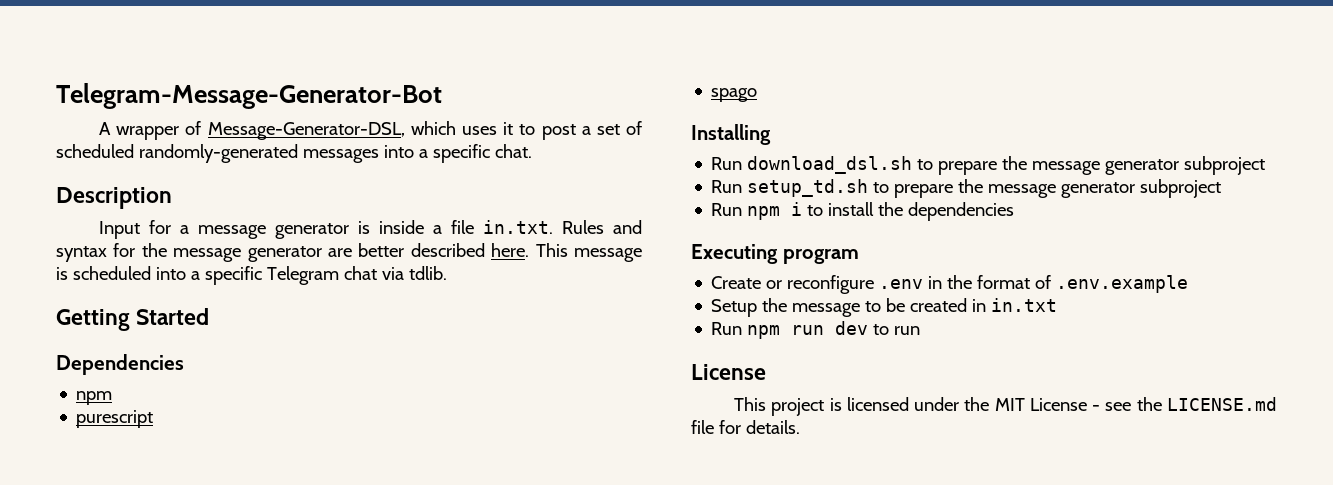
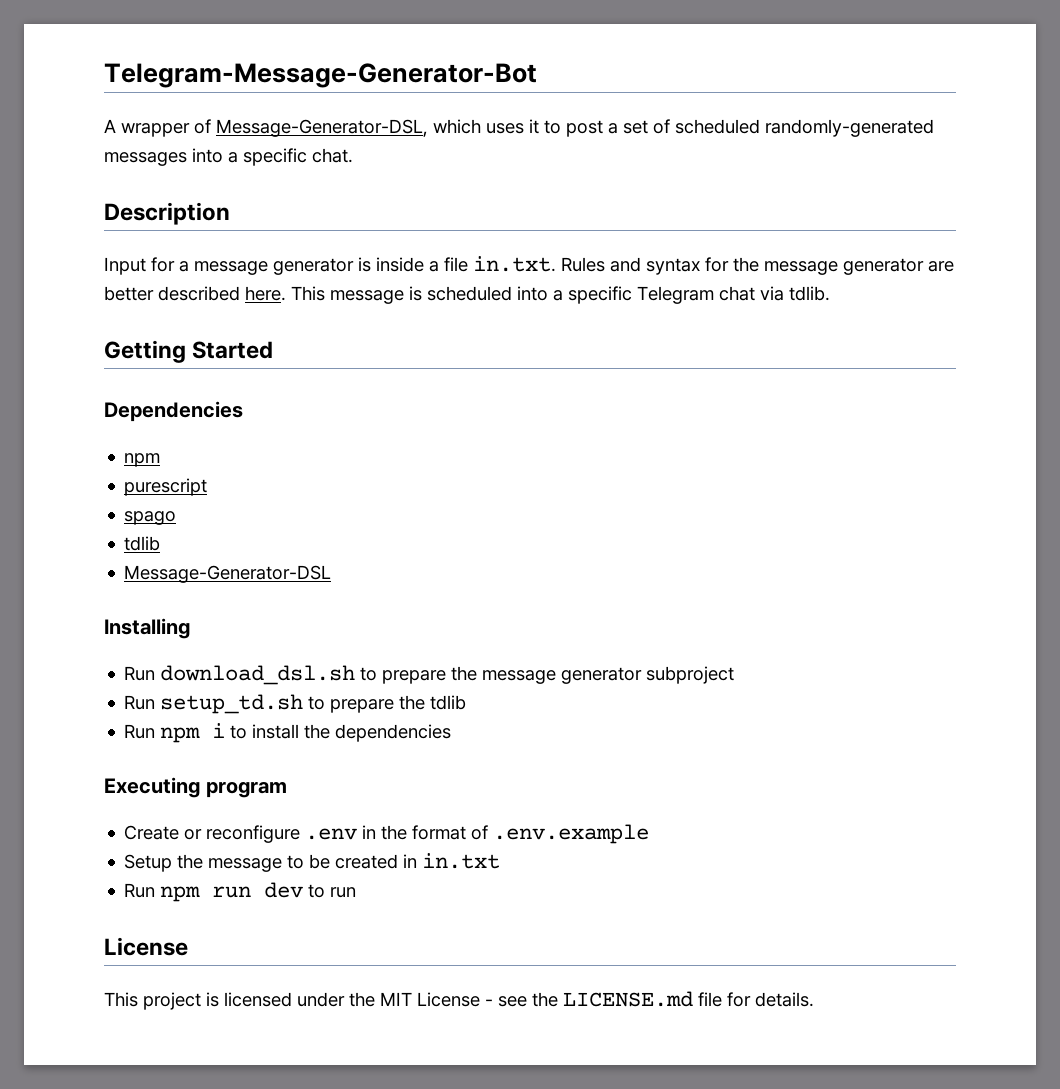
(758, 95) none -> [124,536,161,551] [124,565,332,583] // tdlib // Message-Generator-DSL
[988,179,1222,198] message generator subproject -> [430,695,467,710] tdlib

